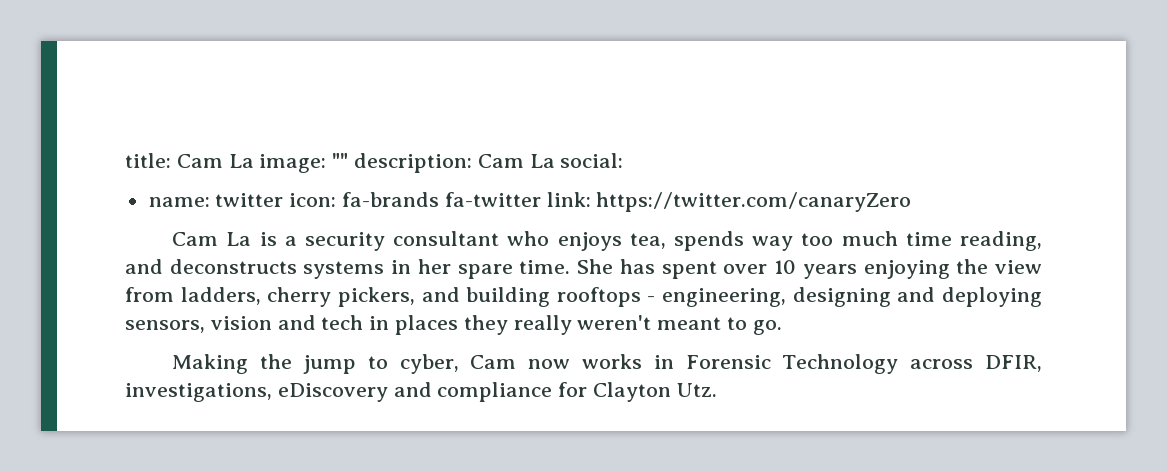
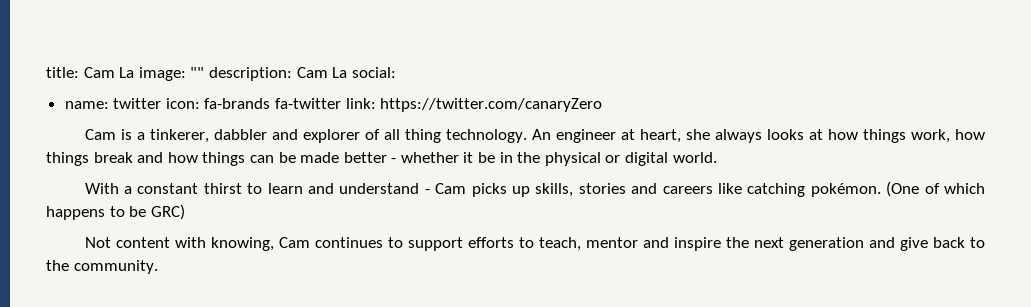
[226,232,252,246] La -> (116, 134) none
[305,231,1043,251] [125,259,1043,279] [125,287,1042,307] [125,315,782,335] [172,354,1042,374] [125,382,717,402] security consultant who enjoys tea, spends way too much time reading, and deconstructs systems in her spare time. She has spent over 10 years enjoying the view from ladders, cherry pickers, and building rooftops - engineering, designing and deploying sensors, vision and tech in places they really weren't meant to go. // Making the jump to cyber, Cam now works in Forensic Technology across DFIR, investigations, eDiscovery and compliance for Clayton Utz. -> [149,129,986,143] [46,152,717,166] [84,181,985,197] [46,204,185,220] [84,237,986,251] [46,260,158,274] tinkerer, dabbler and explorer of all thing technology. An engineer at heart, she always looks at how things work, how things break and how things can be made better - whether it be in the physical or digital world. // With a constant thirst to learn and understand - Cam picks up skills, stories and careers like catching pokémon. (One of which happens to be GRC) // Not content with knowing, Cam continues to support efforts to teach, mentor and inspire the next generation and give back to the community.

